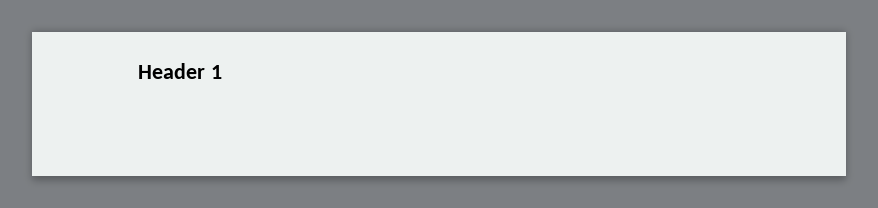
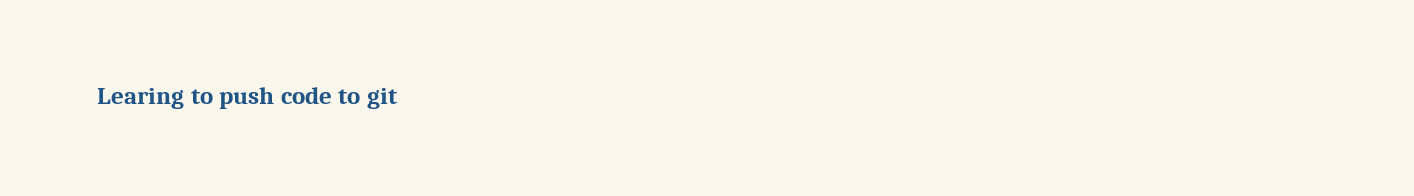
[138,63,222,79] Header 1 -> [97,87,399,109] Learing to push code to git

